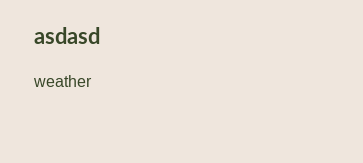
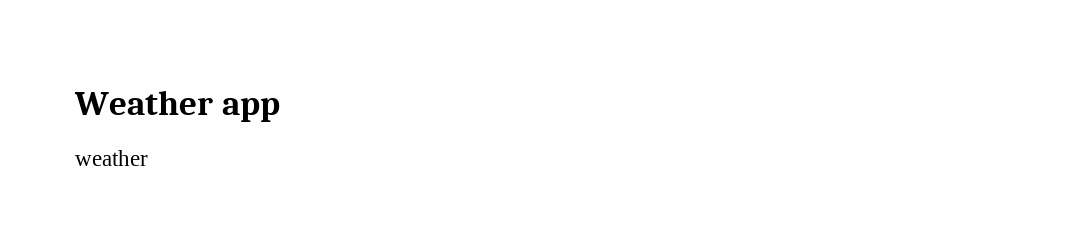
[34,27,100,44] asdasd -> [74,90,281,122] Weather app

